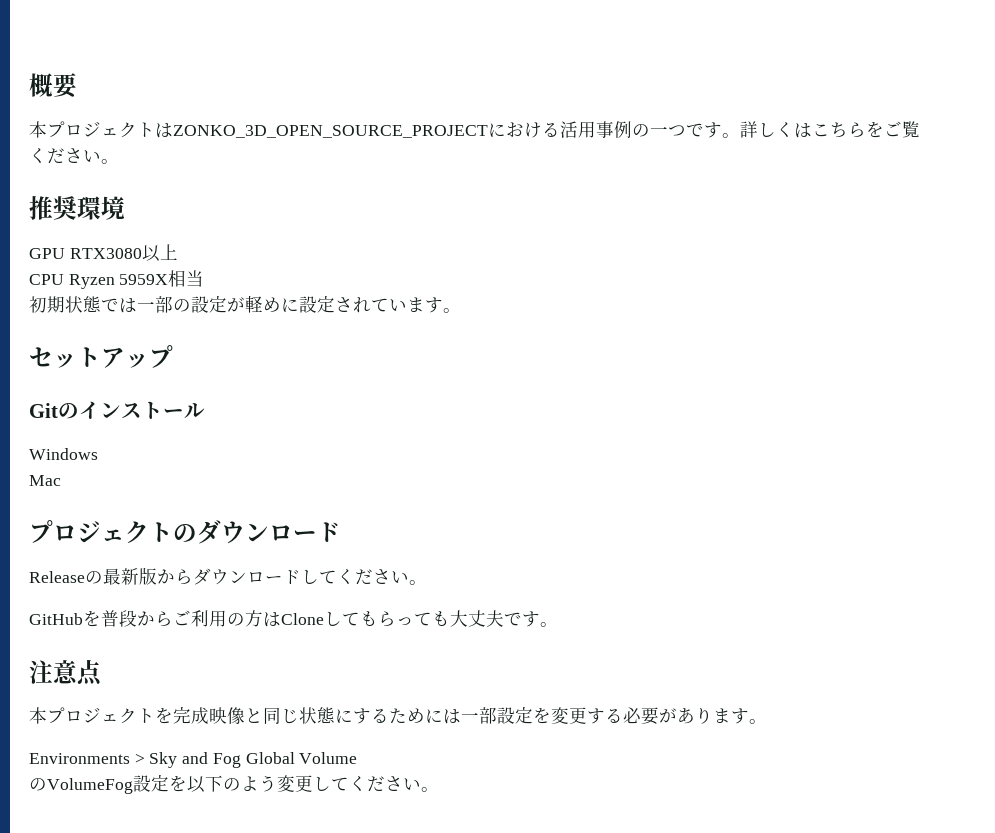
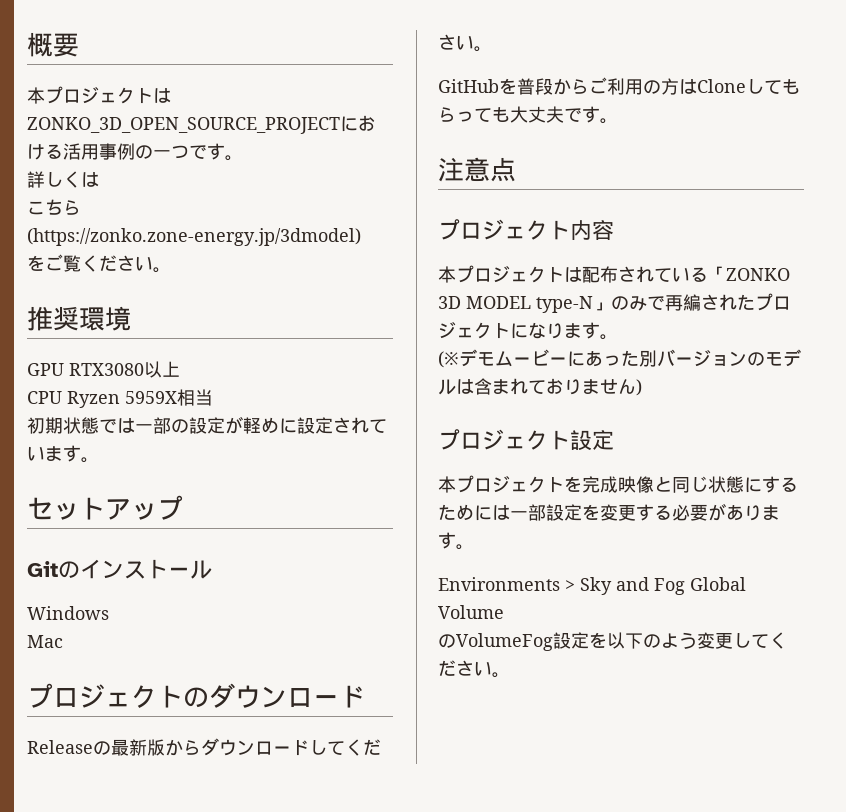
(740, 135) none -> (243, 158) //
[812,122,866,138] こちら -> [27,199,81,215] [27,228,361,246] // こちら(https://zonko.zone-energy.jp/3dmodel) //
(102, 672) none -> [438,219,614,240] [438,265,790,283] [438,293,791,313] [438,322,618,340] [438,349,801,368] [438,378,642,396] [438,429,614,451] // プロジェクト内容 // 本プロジェクトは配布されている「ZONKO 3D MODEL type-N」のみで再編されたプロジェクトになります。 // (※デモムービーにあった別バージョンのモデルは含まれておりません) // プロジェクト設定

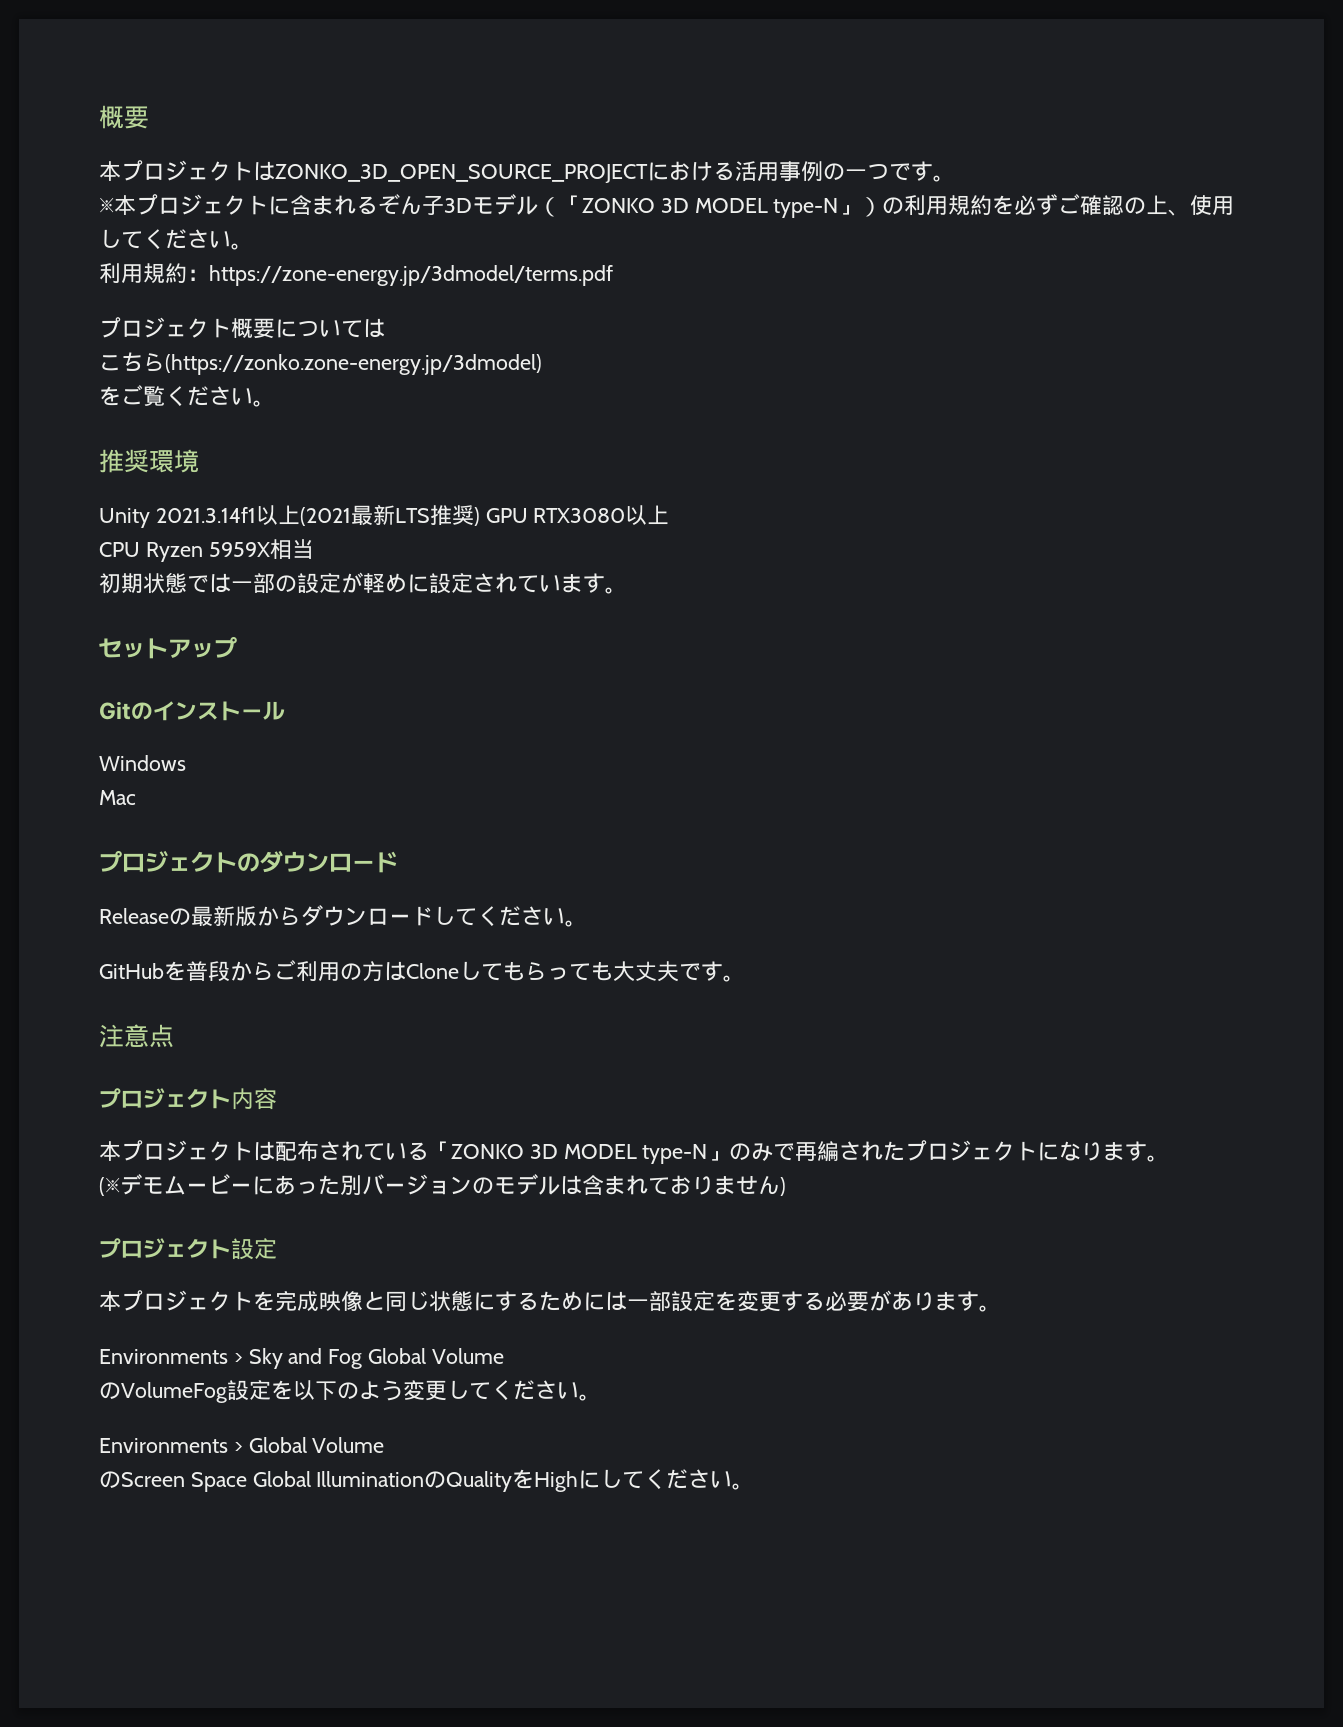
[27,171,81,188] 詳しく -> [99,194,1235,218] [99,229,253,250] [99,263,613,286] [99,317,363,339] ※本プロジェクトに含まれるぞん子3Dモデル（「ZONKO 3D MODEL type-N」）の利用規約を必ずご確認の上、使用してください。 // 利用規約：https://zone-energy.jp/3dmodel/terms.pdf // プロジェクト概要について
(131, 318) none -> [99,505,480,528] Unity 2021.3.14f1以上(2021最新LTS推奨)
(510, 675) none -> [99,1437,385,1453] [99,1469,755,1492] // Environments > Global Volume // のScreen Space Global IlluminationのQualityをHighにしてください。

